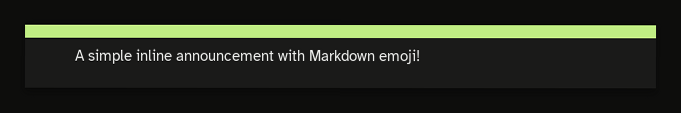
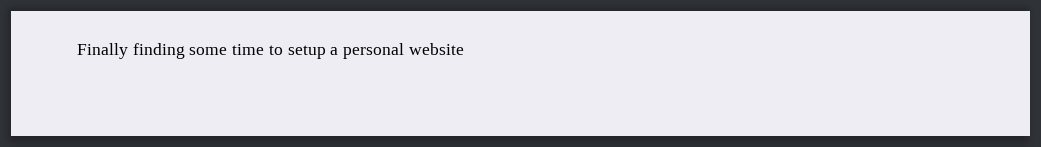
[74,48,421,65] A simple inline announcement with Markdown emoji! -> [77,43,464,59] Finally finding some time to setup a personal website

